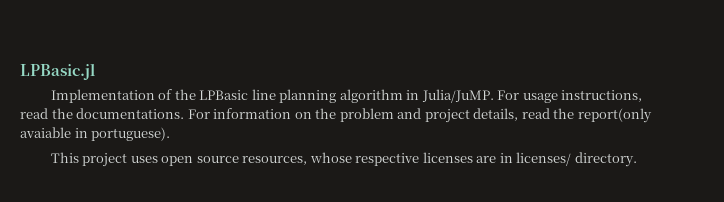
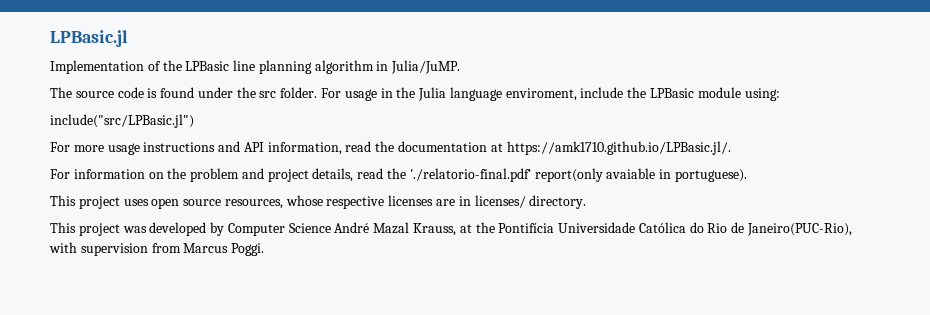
[497,90,643,103] [20,108,185,119] For usage instructions, read the documentations. -> [50,87,780,101] [50,114,194,128] [50,141,731,155] // The source code is found under the src folder. For usage in the Julia language enviroment, include the LPBasic module using: // include("src/LPBasic.jl") // For more usage instructions and API information, read the documentation at https://amk1710.github.io/LPBasic.jl/. //
(575, 113) none -> [409,168,531,182] './relatorio-final.pdf'
(637, 159) none -> [50,222,853,236] [49,242,265,256] // This project was developed by Computer Science André Mazal Krauss, at the Pontifícia Universidade Católica do Rio de Janeiro(PUC-Rio), with supervision from Marcus Poggi.

